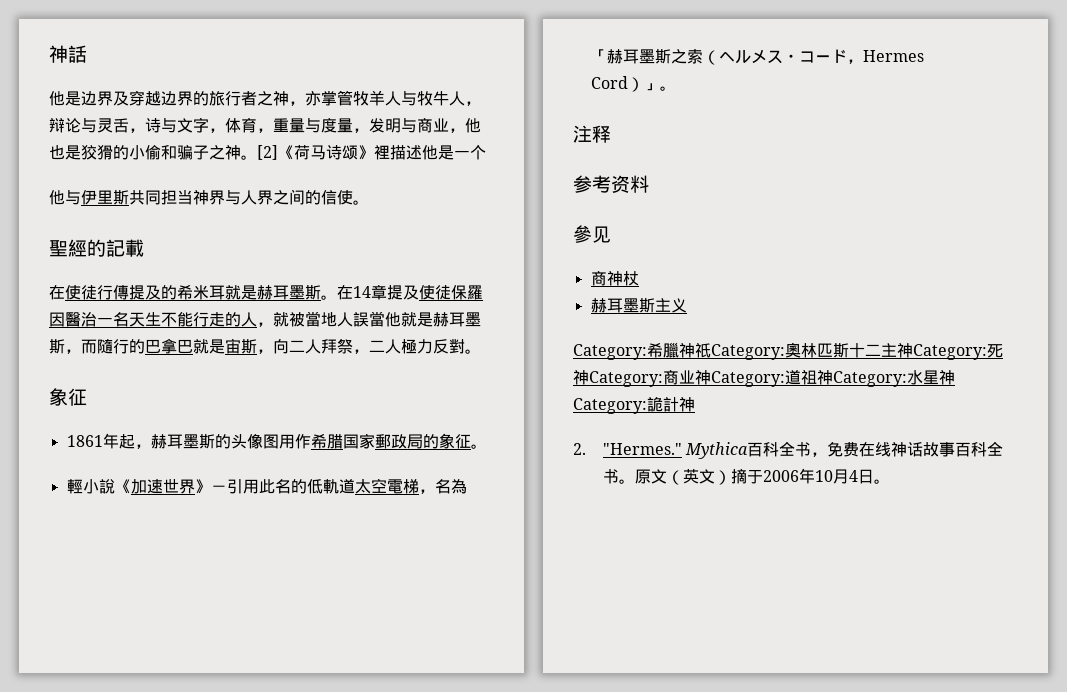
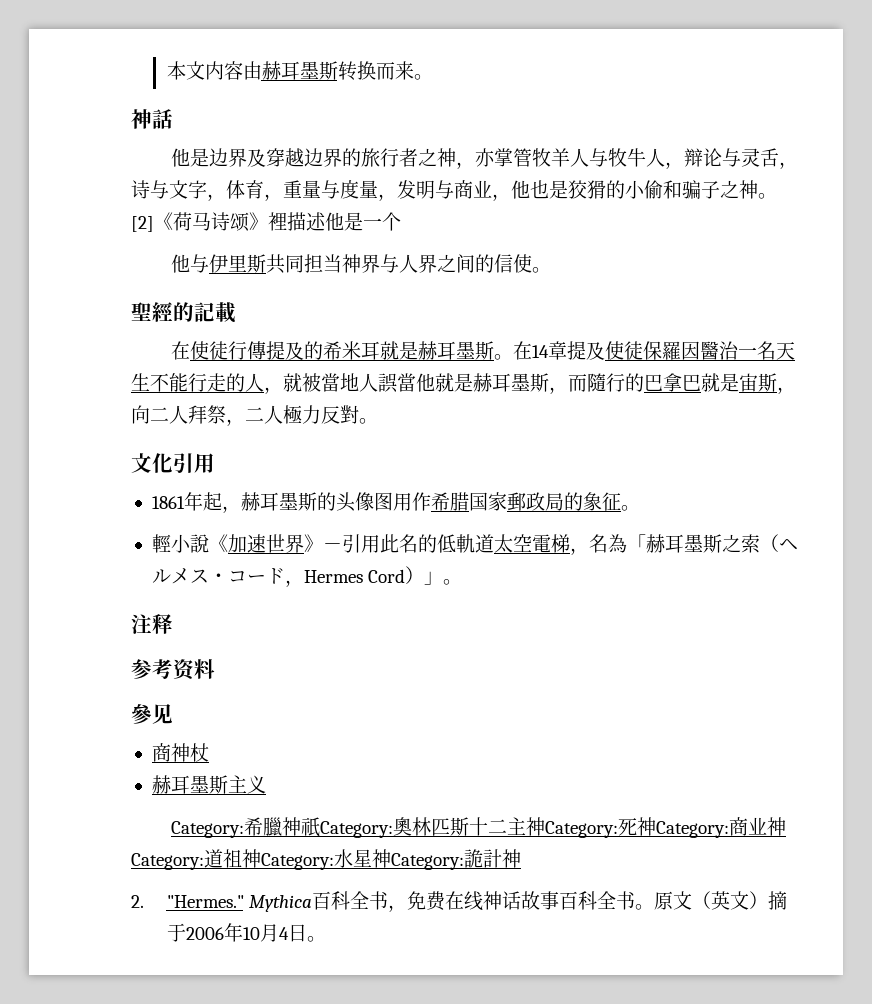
(49, 54) none -> [166,61,433,81] 本文内容由赫耳墨斯转换而来。 //
[49,388,87,406] 象征 -> [131,453,215,474] 文化引用

